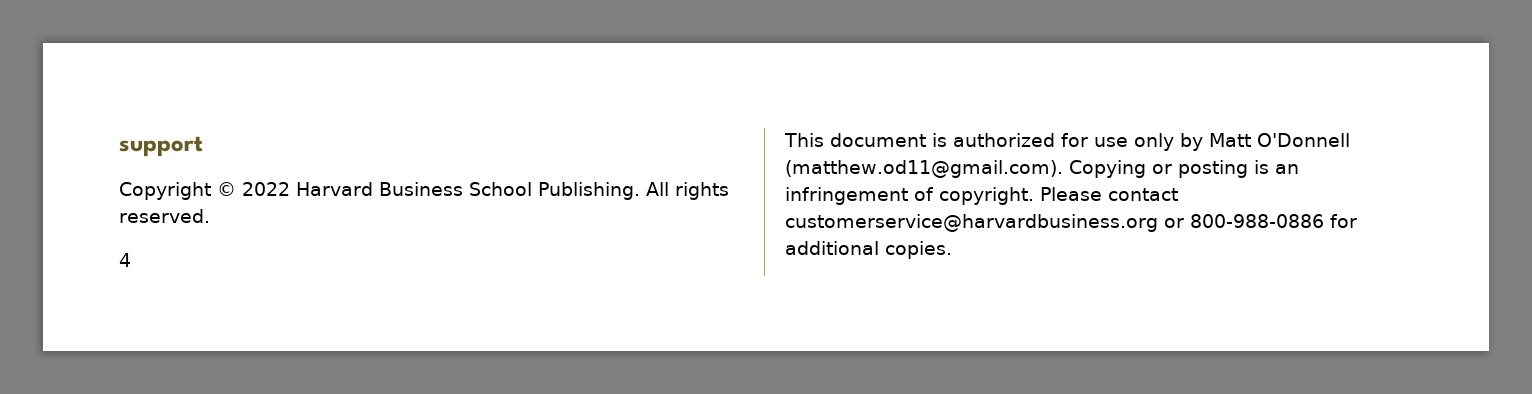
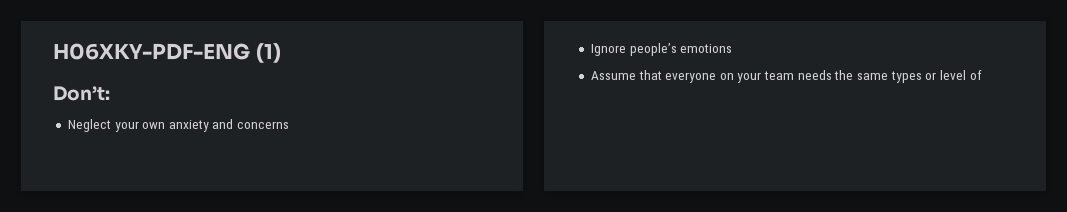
[119,136,203,157] [119,182,729,200] [119,209,210,223] [119,253,131,267] [784,133,1350,151] [785,160,1299,178] [785,187,1178,205] [785,214,1357,232] [785,241,952,259] support // Copyright © 2022 Harvard Business School Publishing. All rights reserved. // 4 // This document is authorized for use only by Matt O'Donnell (matthew.od11@gmail.com). Copying or posting is an infringement of copyright. Please contact customerservice@harvardbusiness.org or 800-988-0886 for additional copies. -> [53,43,281,63] [53,86,110,101] [67,119,290,132] [590,43,733,56] [590,70,982,83] H06XKY-PDF-ENG (1) // Don’t: // Neglect your own anxiety and concerns // Ignore people’s emotions // Assume that everyone on your team needs the same types or level of

